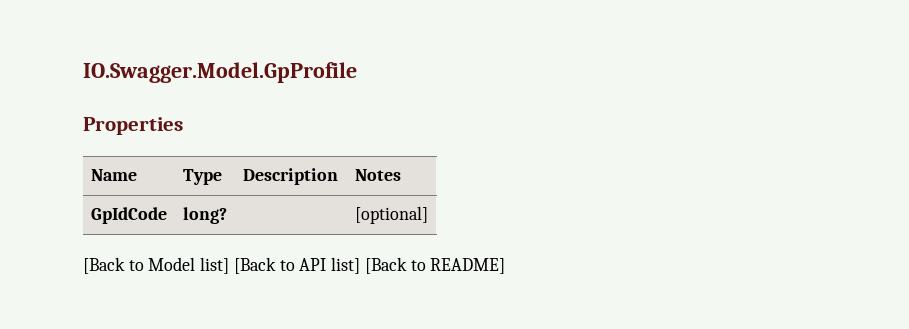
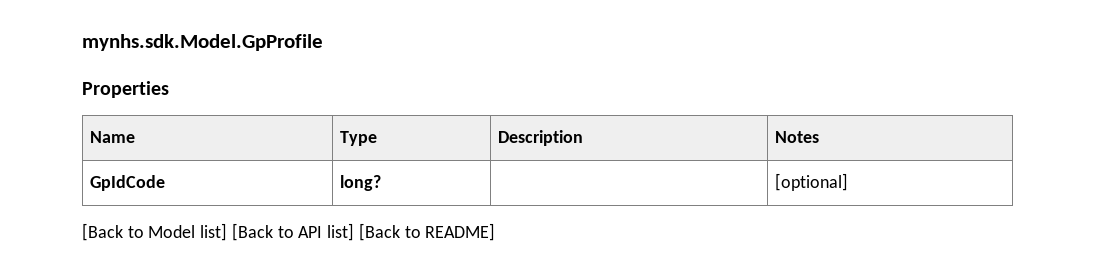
[83,62,357,83] IO.Swagger.Model.GpProfile -> [82,34,323,51] mynhs.sdk.Model.GpProfile

